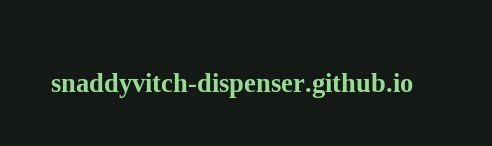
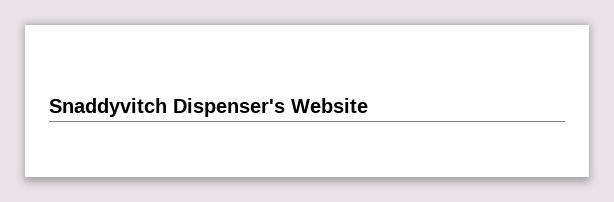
[51,73,413,98] snaddyvitch-dispenser.github.io -> [49,98,368,117] Snaddyvitch Dispenser's Website

